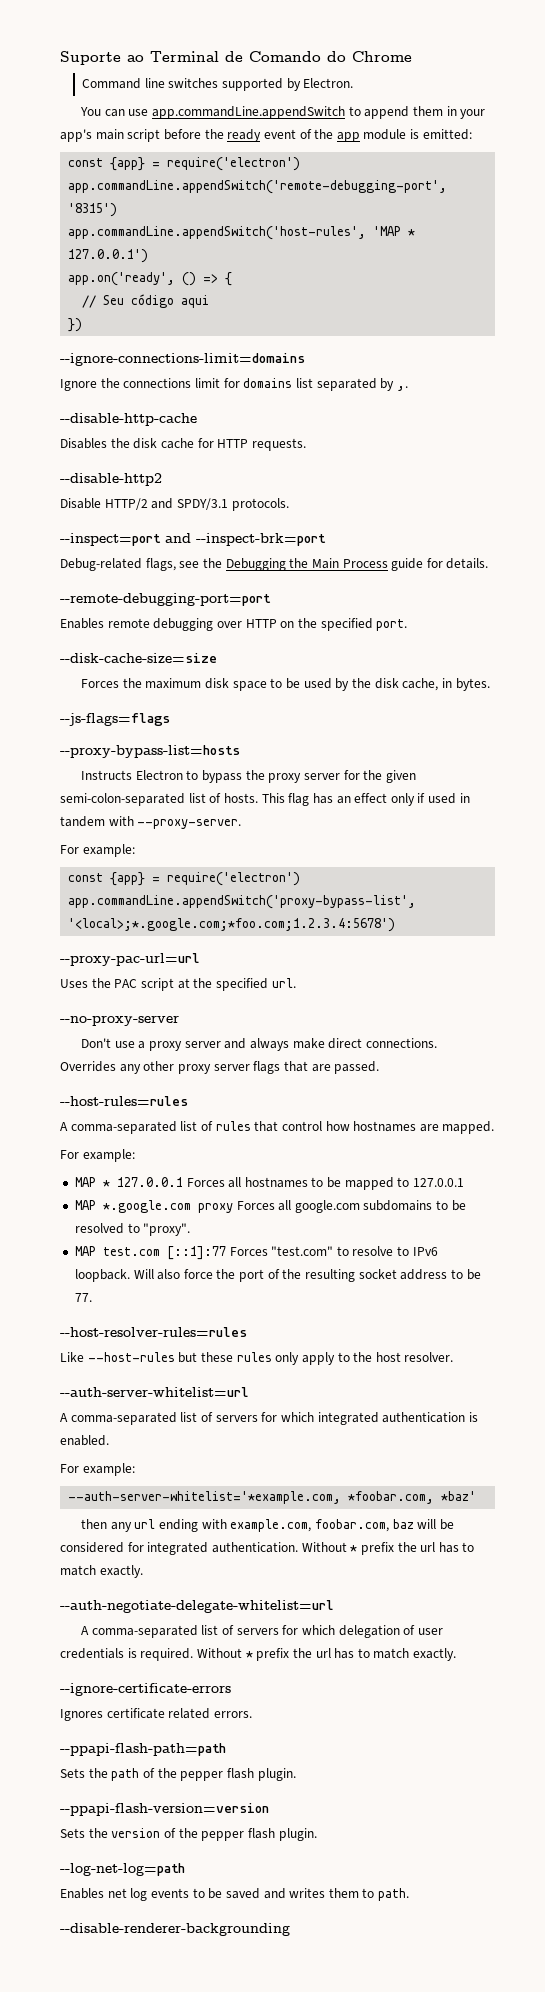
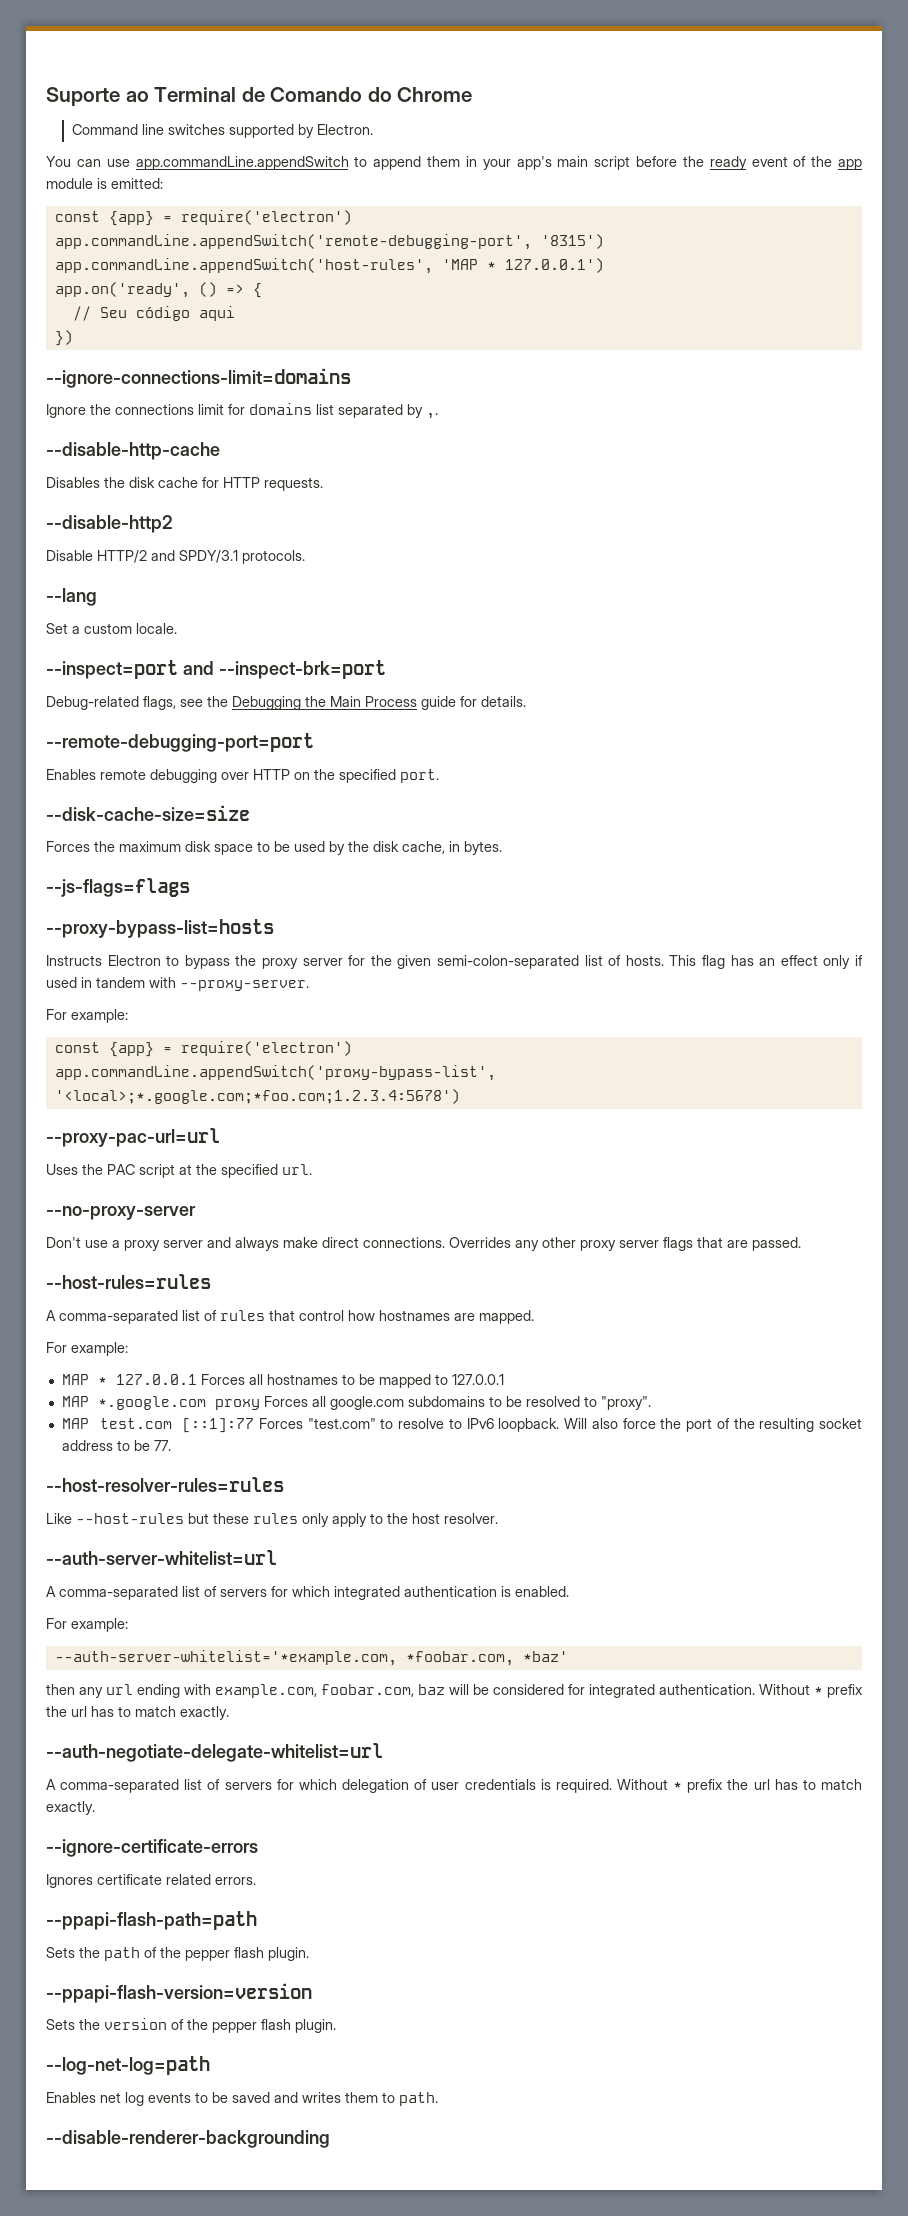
(289, 504) none -> [46,588,97,606] [46,623,177,634] // --lang // Set a custom locale.

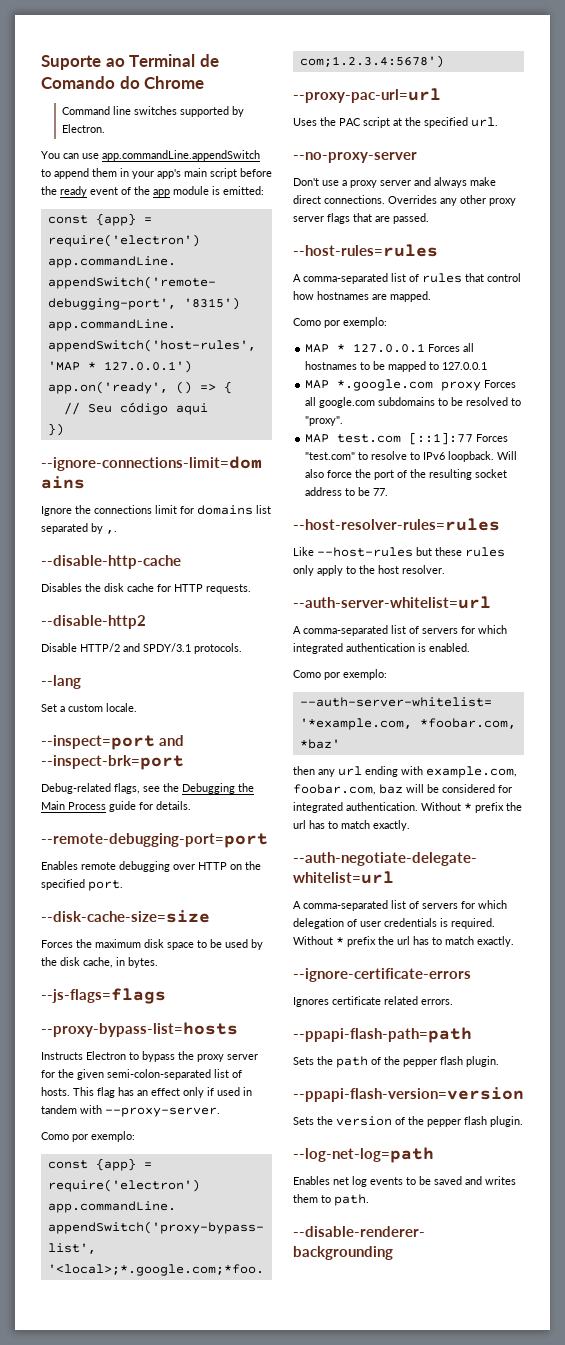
[46,1009,128,1023] For example: -> [41,1131,135,1142] Como por exemplo:
[46,1342,128,1356] For example: -> [293,317,387,328] Como por exemplo:
[46,1618,128,1632] For example: -> [293,669,387,680] Como por exemplo:

